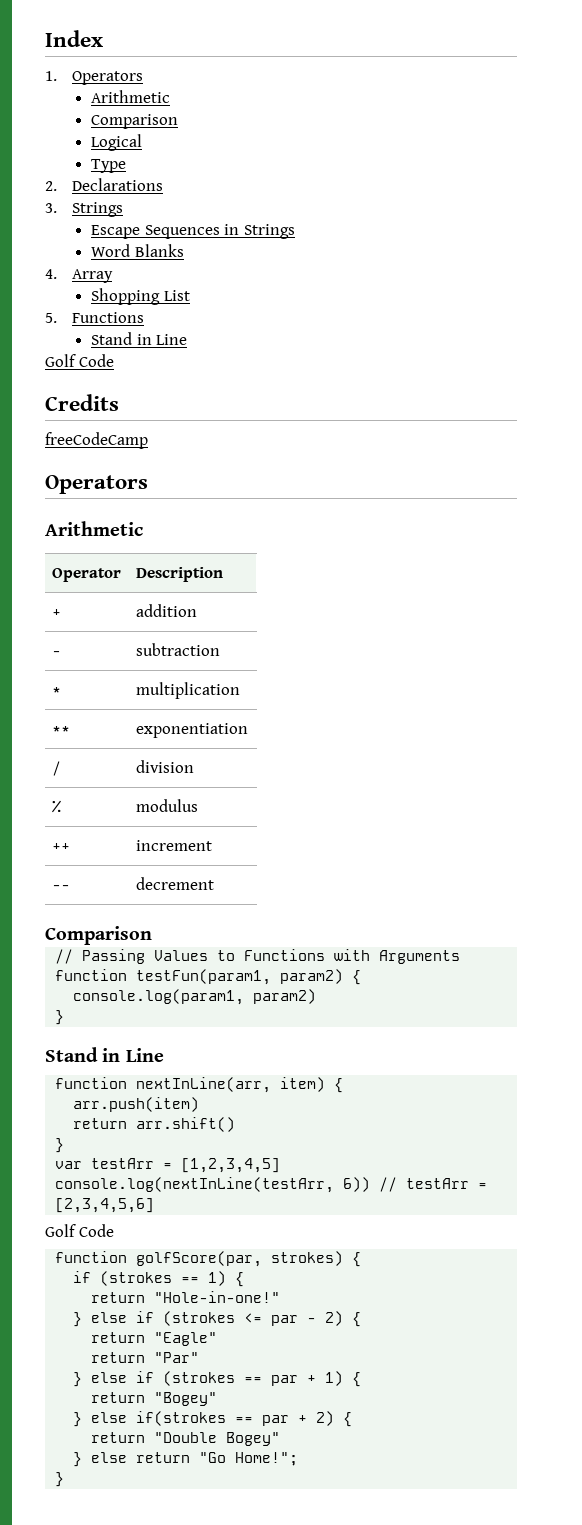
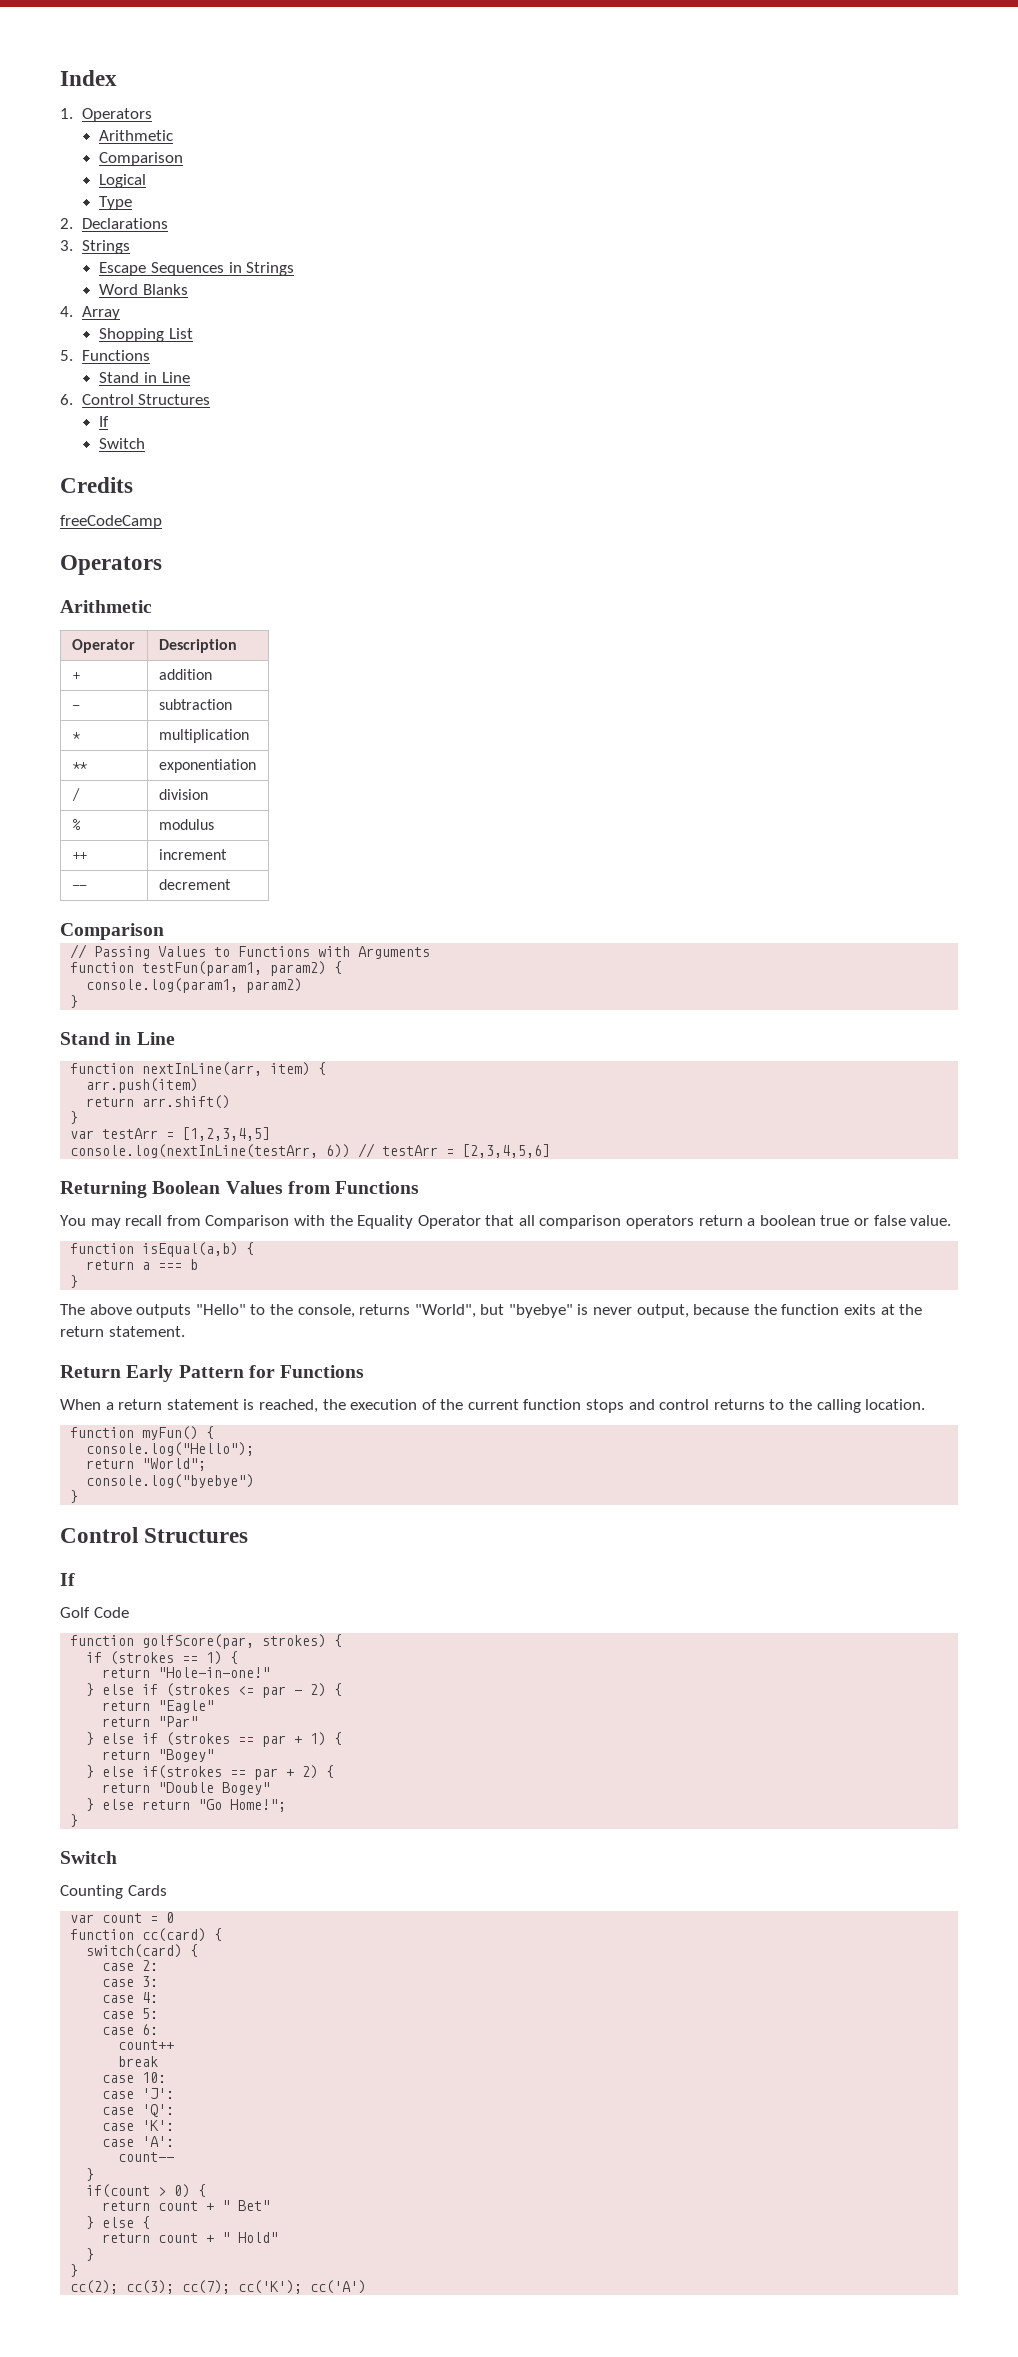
[45,354,114,367] Golf Code -> [60,394,211,405] [99,416,110,427] [99,438,146,449] 6. Control Structures // If // Switch
(155, 1205) none -> [60,1181,420,1198] [60,1215,952,1229] [70,1242,255,1257] [86,1259,199,1270] [70,1275,79,1288] [60,1304,923,1318] [60,1326,185,1337] [60,1365,365,1382] [60,1399,926,1413] [70,1426,215,1440] [86,1442,255,1456] [86,1458,207,1471] [86,1474,255,1488] [70,1490,79,1503] [60,1527,249,1543] [60,1573,75,1586] // Returning Boolean Values from Functions // You may recall from Comparison with the Equality Operator that all comparison operators return a boolean true or false value. // function isEqual(a,b) { // return a === b // } // The above outputs "Hello" to the console, returns "World", but "byebye" is never output, because the function exits at the return statement. // Return Early Pattern for Functions // When a return statement is reached, the execution of the current function stops and control returns to the calling location. // function myFun() { // console.log("Hello"); // return "World"; // console.log("byebye") // } // Control Structures // If
(65, 1479) none -> [60,1851,117,1864] [60,1885,167,1899] [70,1912,175,1923] [70,1928,223,1942] [86,1944,199,1958] [102,1960,159,1971] [102,1976,159,1987] [102,1992,159,2003] [102,2008,159,2019] [102,2024,159,2035] [118,2040,175,2050] [118,2056,159,2067] [102,2072,167,2083] [102,2088,175,2099] [102,2104,175,2117] [102,2120,175,2131] [102,2136,175,2147] [118,2152,175,2162] [86,2168,95,2181] [86,2184,207,2198] [102,2200,271,2211] [86,2216,151,2229] [102,2232,279,2243] [86,2248,95,2261] [70,2264,79,2277] [70,2280,367,2294] // Switch // Counting Cards // var count = 0 // function cc(card) { // switch(card) { // case 2: // case 3: // case 4: // case 5: // case 6: // count++ // break // case 10: // case 'J': // case 'Q': // case 'K': // case 'A': // count-- // } // if(count > 0) { // return count + " Bet" // } else { // return count + " Hold" // } // } // cc(2); cc(3); cc(7); cc('K'); cc('A')

